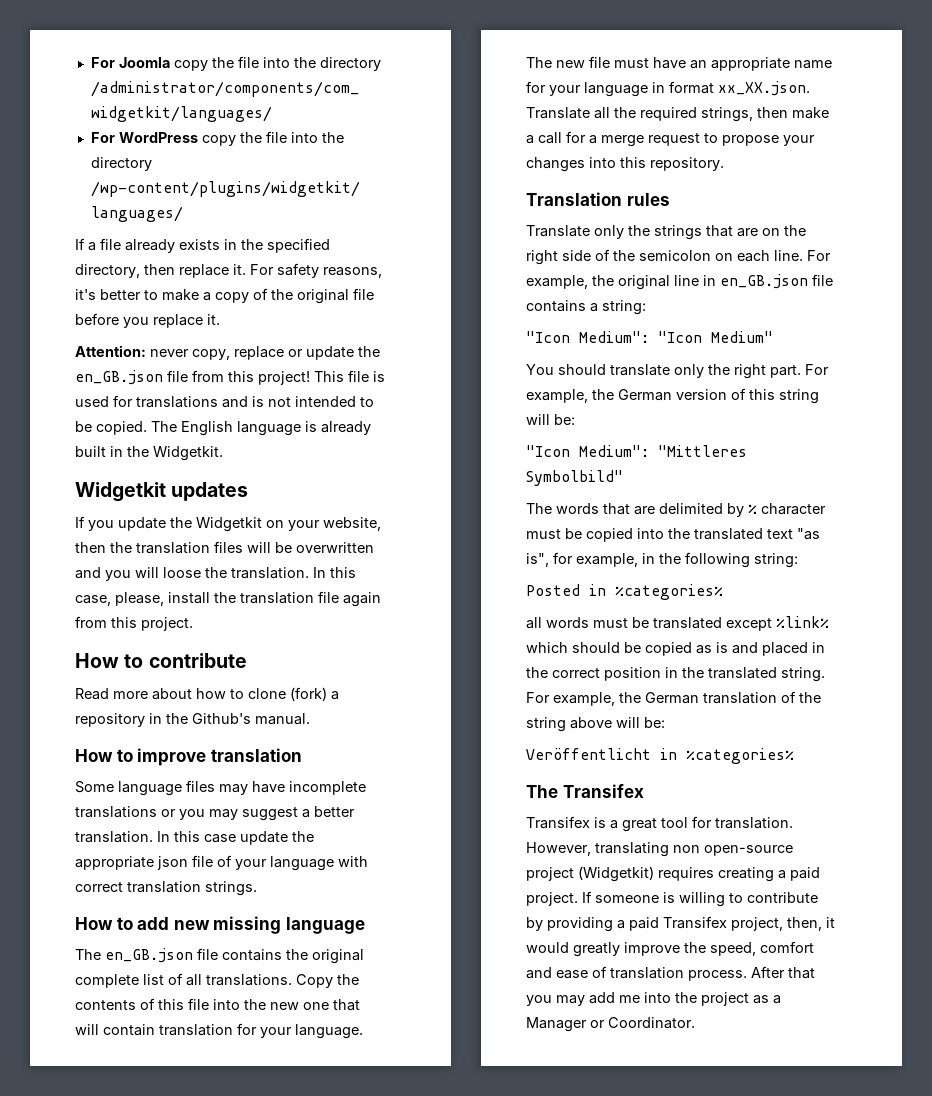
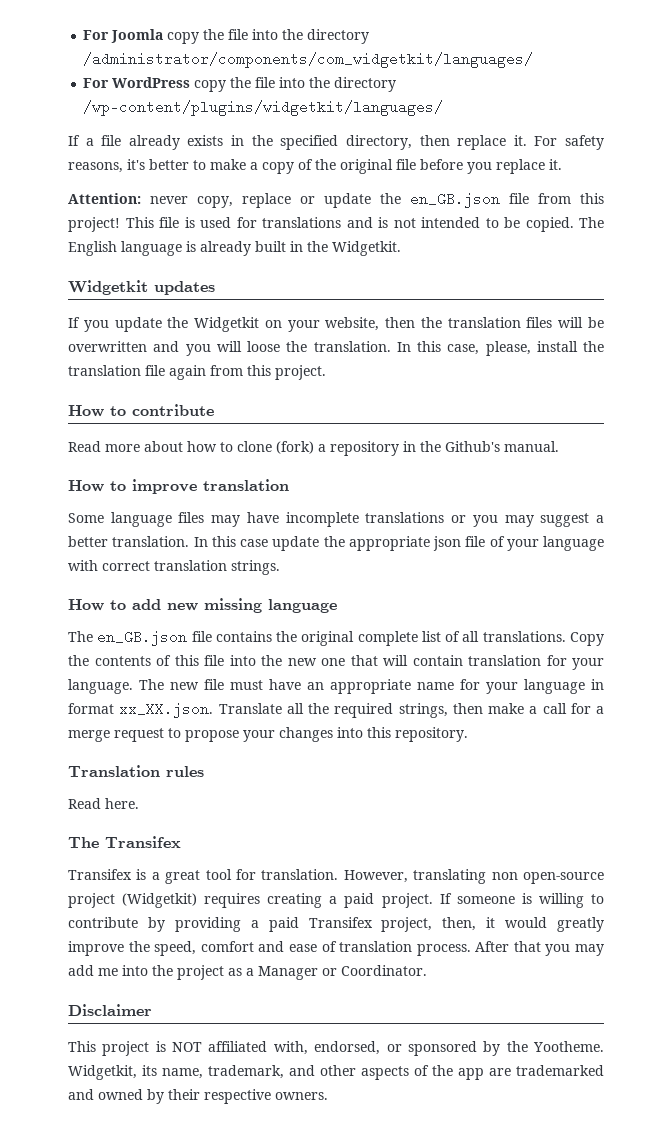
[526,225,806,240] [526,249,831,265] [526,274,833,290] [526,300,646,315] [526,331,773,343] [526,364,829,379] [526,388,819,404] [526,414,575,425] [526,445,747,457] [526,470,623,486] [526,503,826,517] [526,528,820,542] [526,552,798,568] [526,584,723,600] [526,616,829,631] [526,642,825,656] [526,667,825,682] [526,691,821,706] [526,717,665,732] [526,748,794,764] Translate only the strings that are on the right side of the semicolon on each line. For example, the original line in en_GB.json file contains a string: // "Icon Medium": "Icon Medium" // You should translate only the right part. For example, the German version of this string will be: // "Icon Medium": "Mittleres Symbolbild" // The words that are delimited by % character must be copied into the translated text "as is", for example, in the following string: // Posted in %categories% // all words must be translated except %link% which should be copied as is and placed in the correct position in the translated string. For example, the German translation of the string above will be: // Veröffentlicht in %categories% -> [68,798,139,809] Read here.
(695, 1023) none -> [68,1004,152,1016] [68,1041,604,1056] [68,1065,604,1080] [68,1089,328,1104] // Disclaimer // This project is NOT affiliated with, endorsed, or sponsored by the Yootheme. Widgetkit, its name, trademark, and other aspects of the app are trademarked and owned by their respective owners.

